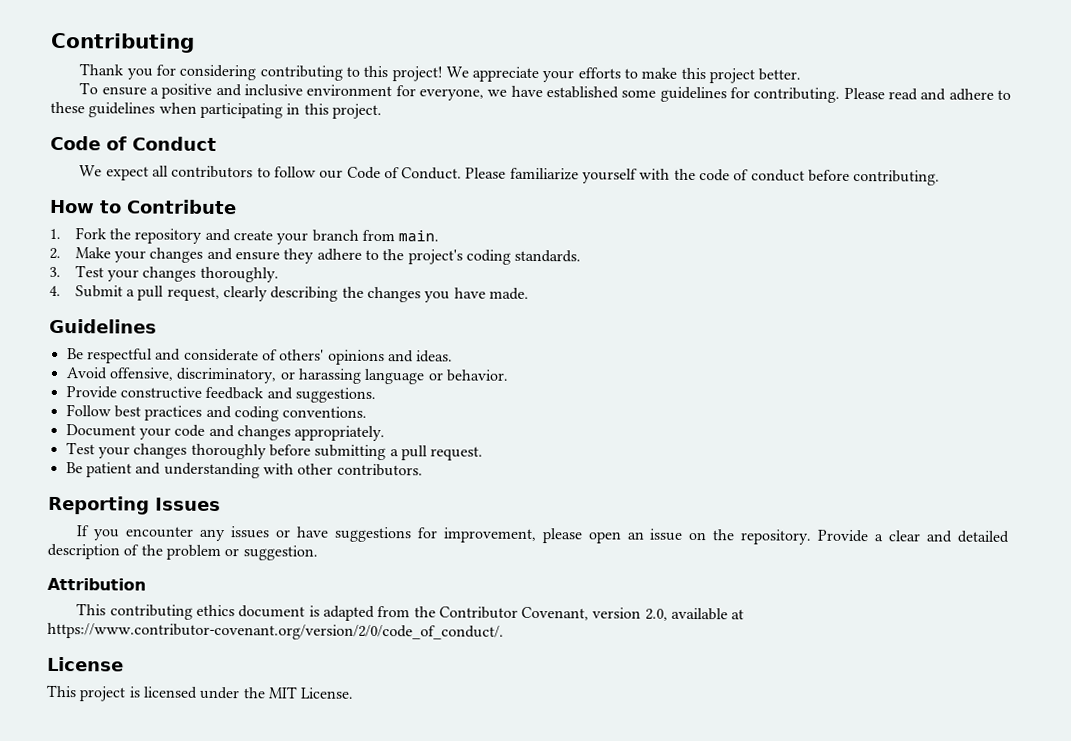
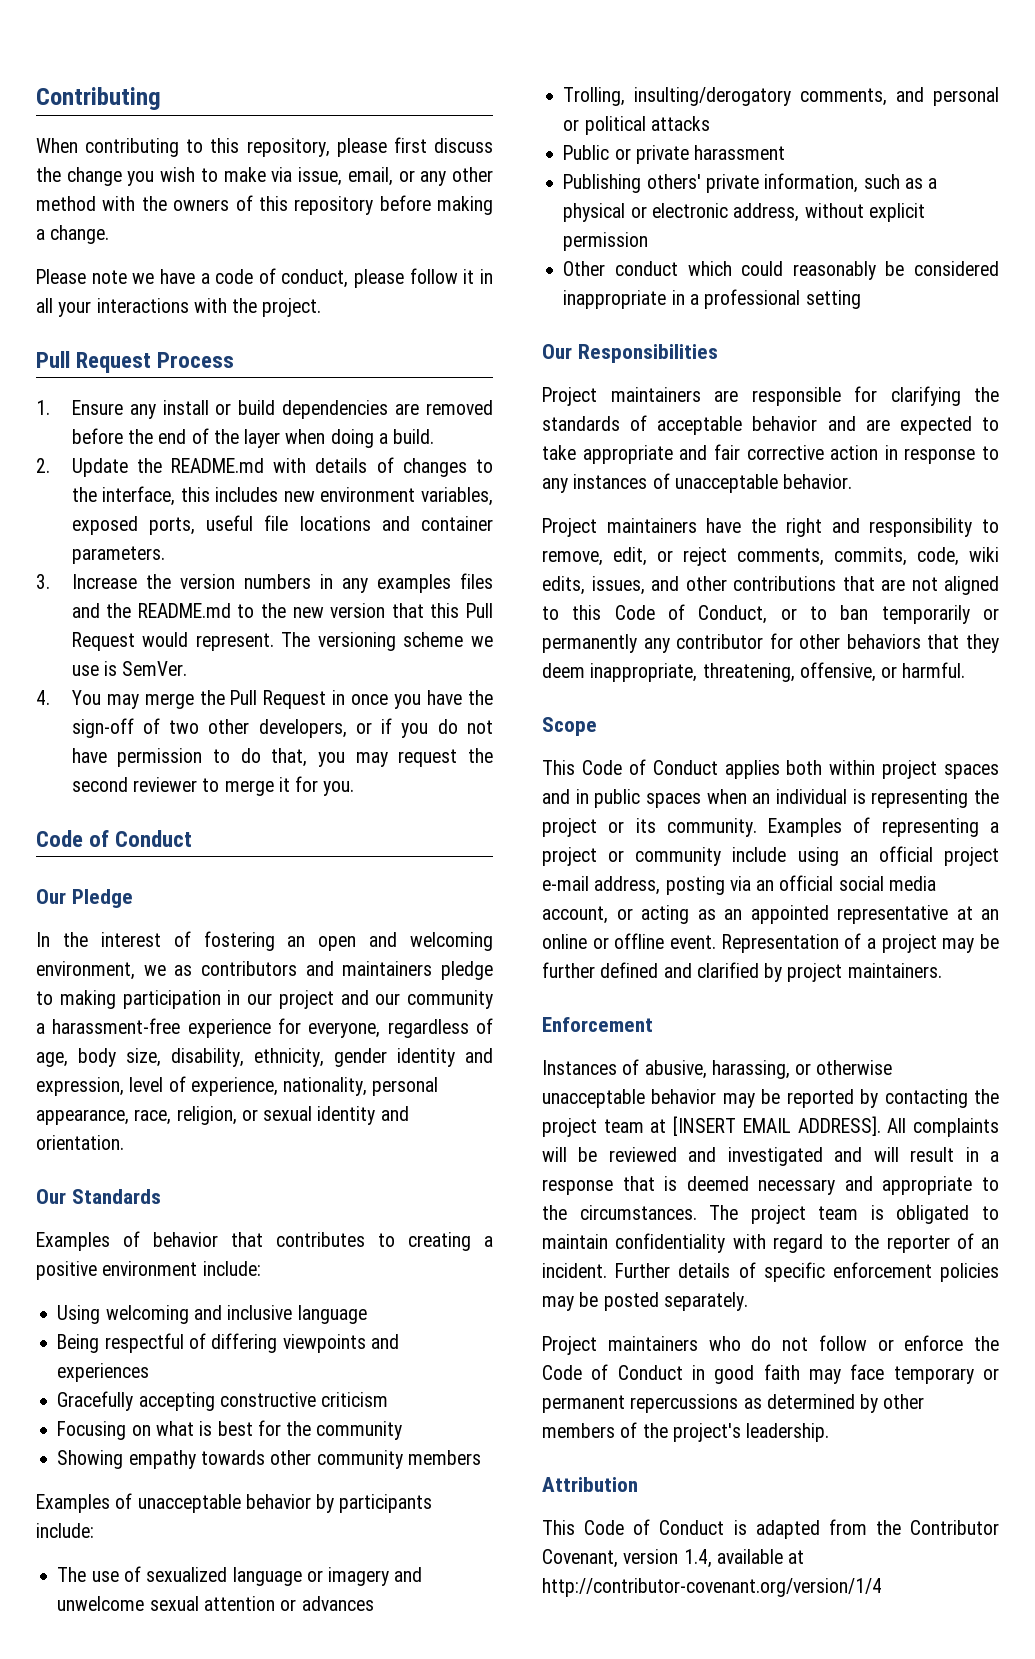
[79,63,802,84] [79,82,1012,103] [50,101,382,120] [50,135,217,151] [79,165,941,186] [49,199,237,215] [49,227,440,245] [49,247,582,265] [49,265,279,283] [49,285,530,303] [49,318,157,334] [66,348,454,366] [65,367,509,385] [65,386,376,403] [65,404,368,422] [65,424,386,442] [65,442,484,461] [65,462,423,479] [48,495,221,515] [76,525,1010,545] [47,543,318,561] Thank you for considering contributing to this project! We appreciate your efforts to make this project better. // To ensure a positive and inclusive environment for everyone, we have established some guidelines for contributing. Please read and adhere to these guidelines when participating in this project. // Code of Conduct // We expect all contributors to follow our Code of Conduct. Please familiarize yourself with the code of conduct before contributing. // How to Contribute // 1. Fork the repository and create your branch from main. // 2. Make your changes and ensure they adhere to the project's coding standards. // 3. Test your changes thoroughly. // 4. Submit a pull request, clearly describing the changes you have made. // Guidelines // Be respectful and considerate of others' opinions and ideas. // Avoid offensive, discriminatory, or harassing language or behavior. // Provide constructive feedback and suggestions. // Follow best practices and coding conventions. // Document your code and changes appropriately. // Test your changes thoroughly before submitting a pull request. // Be patient and understanding with other contributors. // Reporting Issues // If you encounter any issues or have suggestions for improvement, please open an issue on the repository. Provide a clear and detailed description of the problem or suggestion. -> [36,137,494,157] [36,167,494,186] [36,195,493,215] [36,225,110,244] [36,268,493,288] [36,298,322,317] [36,351,235,373] [36,400,493,419] [71,428,435,448] [36,457,493,477] [71,486,493,506] [71,515,493,535] [71,546,165,564] [36,573,493,593] [71,603,493,618] [71,632,493,651] [71,661,188,676] [36,690,493,709] [71,718,493,738] [71,748,493,767] [71,776,355,796] [36,830,193,847] [36,889,133,908] [36,931,493,951] [36,961,494,980] [36,990,493,1009] [36,1018,493,1038] [36,1048,493,1067] [36,1076,439,1096] [36,1106,409,1125] [36,1135,124,1150] [36,1189,161,1204] [36,1231,493,1251] [36,1261,261,1280] [57,1305,367,1324] [57,1333,399,1353] [57,1363,150,1382] [57,1391,389,1411] [57,1420,403,1440] [57,1450,481,1469] [36,1493,433,1513] [36,1523,94,1538] [57,1566,423,1586] [57,1596,374,1611] [563,87,999,106] [563,116,710,135] [563,145,786,164] [563,173,938,193] [563,203,925,222] [563,232,649,251] [563,261,999,280] [563,289,861,309] [542,344,718,363] [542,386,999,406] [542,415,1000,435] [542,444,999,464] [542,473,853,493] [542,518,999,537] [542,547,999,566] [542,576,999,595] [542,604,999,624] [542,633,999,653] [542,662,966,682] [542,717,597,736] [542,759,999,779] [542,789,999,808] [542,817,999,837] [542,846,999,866] [542,875,936,895] [542,905,999,924] [542,933,999,953] [542,962,942,982] [542,1017,653,1032] [542,1059,893,1079] [542,1089,999,1108] [542,1116,999,1137] [542,1147,1000,1166] [542,1176,999,1195] [542,1205,999,1224] [542,1233,999,1253] [542,1262,999,1282] [542,1292,748,1311] [542,1335,999,1355] [542,1364,999,1384] [542,1394,925,1413] [542,1422,830,1442] When contributing to this repository, please first discuss the change you wish to make via issue, email, or any other method with the owners of this repository before making a change. // Please note we have a code of conduct, please follow it in all your interactions with the project. // Pull Request Process // 1. Ensure any install or build dependencies are removed before the end of the layer when doing a build. // 2. Update the README.md with details of changes to the interface, this includes new environment variables, exposed ports, useful file locations and container parameters. // 3. Increase the version numbers in any examples files and the README.md to the new version that this Pull Request would represent. The versioning scheme we use is SemVer. // 4. You may merge the Pull Request in once you have the sign-off of two other developers, or if you do not have permission to do that, you may request the second reviewer to merge it for you. // Code of Conduct // Our Pledge // In the interest of fostering an open and welcoming environment, we as contributors and maintainers pledge to making participation in our project and our community a harassment-free experience for everyone, regardless of age, body size, disability, ethnicity, gender identity and expression, level of experience, nationality, personal appearance, race, religion, or sexual identity and orientation. // Our Standards // Examples of behavior that contributes to creating a positive environment include: // Using welcoming and inclusive language // Being respectful of differing viewpoints and experiences // Gracefully accepting constructive criticism // Focusing on what is best for the community // Showing empathy towards other community members // Examples of unacceptable behavior by participants include: // The use of sexualized language or imagery and unwelcome sexual attention or advances // Trolling, insulting/derogatory comments, and personal or political attacks // Public or private harassment // Publishing others' private information, such as a physical or electronic address, without explicit permission // Other conduct which could reasonably be considered inappropriate in a professional setting // Our Responsibilities // Project maintainers are responsible for clarifying the standards of acceptable behavior and are expected to take appropriate and fair corrective action in response to any instances of unacceptable behavior. // Project maintainers have the right and responsibility to remove, edit, or reject comments, commits, code, wiki edits, issues, and other contributions that are not aligned to this Code of Conduct, or to ban temporarily or permanently any contributor for other behaviors that they deem inappropriate, threatening, offensive, or harmful. // Scope // This Code of Conduct applies both within project spaces and in public spaces when an individual is representing the project or its community. Examples of representing a project or community include using an official project e-mail address, posting via an official social media account, or acting as an appointed representative at an online or offline event. Representation of a project may be further defined and clarified by project maintainers. // Enforcement // Instances of abusive, harassing, or otherwise unacceptable behavior may be reported by contacting the project team at [INSERT EMAIL ADDRESS]. All complaints will be reviewed and investigated and will result in a response that is deemed necessary and appropriate to the circumstances. The project team is obligated to maintain confidentiality with regard to the reporter of an incident. Further details of specific enforcement policies may be posted separately. // Project maintainers who do not follow or enforce the Code of Conduct in good faith may face temporary or permanent repercussions as determined by other members of the project's leadership.
[109,604,306,620] contributing ethics document -> [584,1519,725,1535] Code of Conduct
[644,608,668,621] 2.0, -> [683,1549,712,1568] 1.4,
[47,622,504,641] [47,656,124,672] [46,684,355,702] https://www.contributor-covenant.org/version/2/0/code_of_conduct/. // License // This project is licensed under the MIT License. -> [542,1578,882,1597] http://contributor-covenant.org/version/1/4

